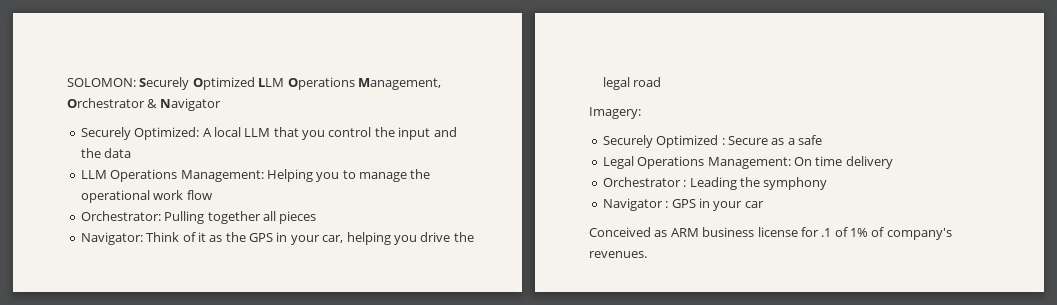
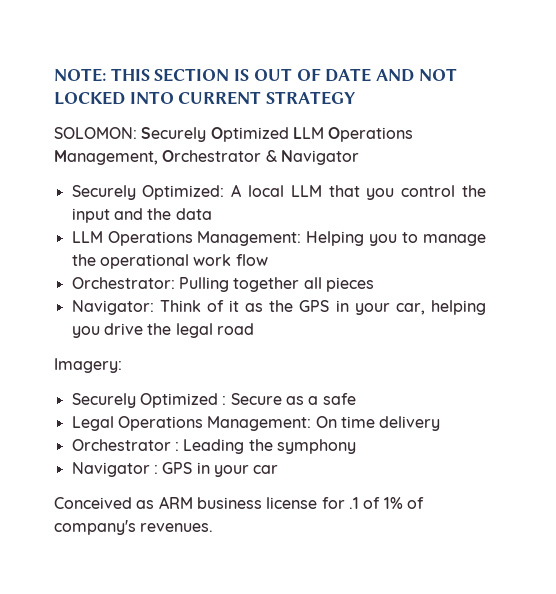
(67, 82) none -> [54,68,457,82] [54,91,356,105] NOTE: THIS SECTION IS OUT OF DATE AND NOT LOCKED INTO CURRENT STRATEGY //

